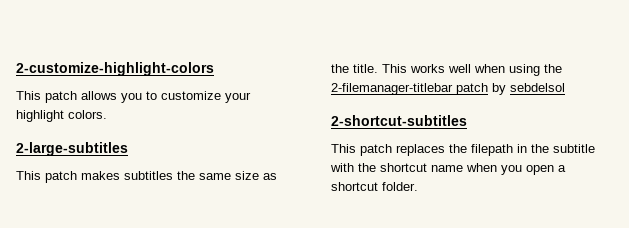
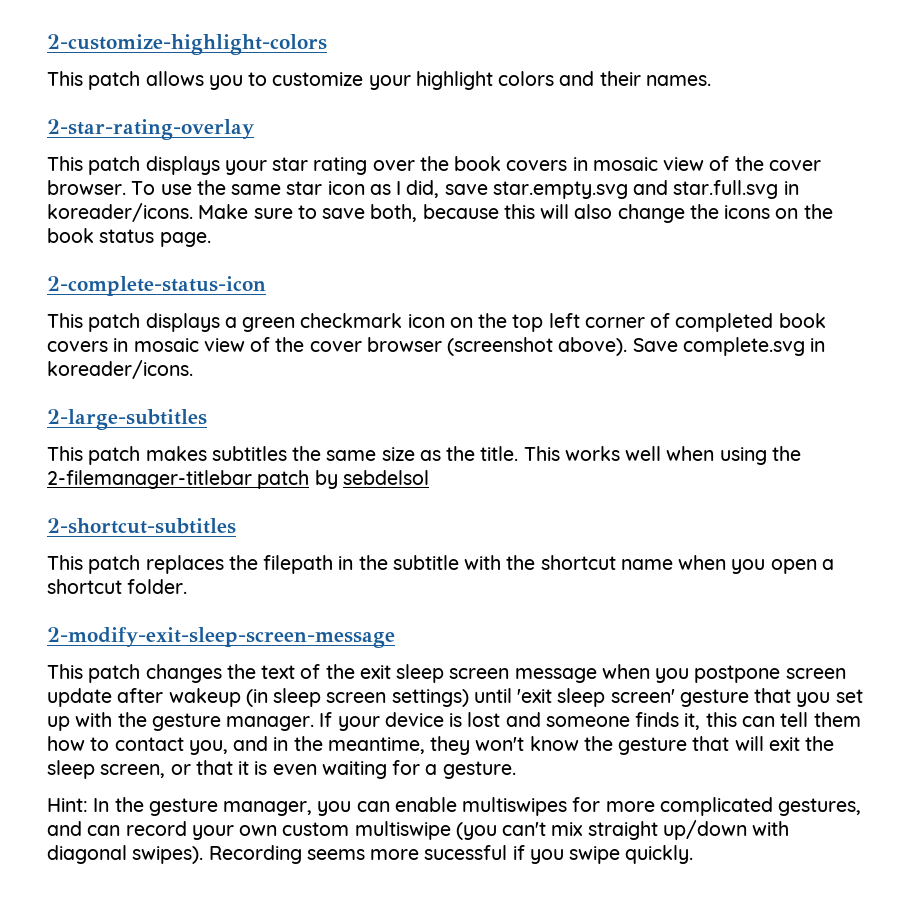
[68,110,107,119] colors. -> [498,71,711,86] [47,119,254,140] [47,156,821,175] [47,180,799,199] [47,203,833,223] [47,228,211,247] [47,276,266,296] [47,313,826,332] [47,337,826,356] [47,360,193,379] colors and their names. // 2-star-rating-overlay // This patch displays your star rating over the book covers in mosaic view of the cover browser. To use the same star icon as I did, save star.empty.svg and star.full.svg in koreader/icons. Make sure to save both, because this will also change the icons on the book status page. // 2-complete-status-icon // This patch displays a green checkmark icon on the top left corner of completed book covers in mosaic view of the cover browser (screenshot above). Save complete.svg in koreader/icons.
(418, 186) none -> [47,627,395,648] [47,664,846,683] [47,688,863,707] [47,712,861,731] [47,736,835,755] [47,760,516,779] [47,797,862,816] [47,820,790,840] [47,845,694,864] // 2-modify-exit-sleep-screen-message // This patch changes the text of the exit sleep screen message when you postpone screen update after wakeup (in sleep screen settings) until 'exit sleep screen' gesture that you set up with the gesture manager. If your device is lost and someone finds it, this can tell them how to contact you, and in the meantime, they won't know the gesture that will exit the sleep screen, or that it is even waiting for a gesture. // Hint: In the gesture manager, you can enable multiswipes for more complicated gestures, and can record your own custom multiswipe (you can't mix straight up/down with diagonal swipes). Recording seems more sucessful if you swipe quickly.

